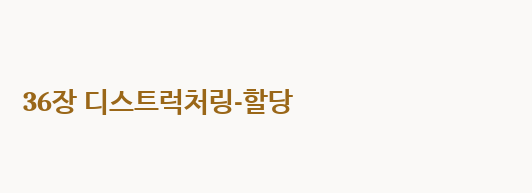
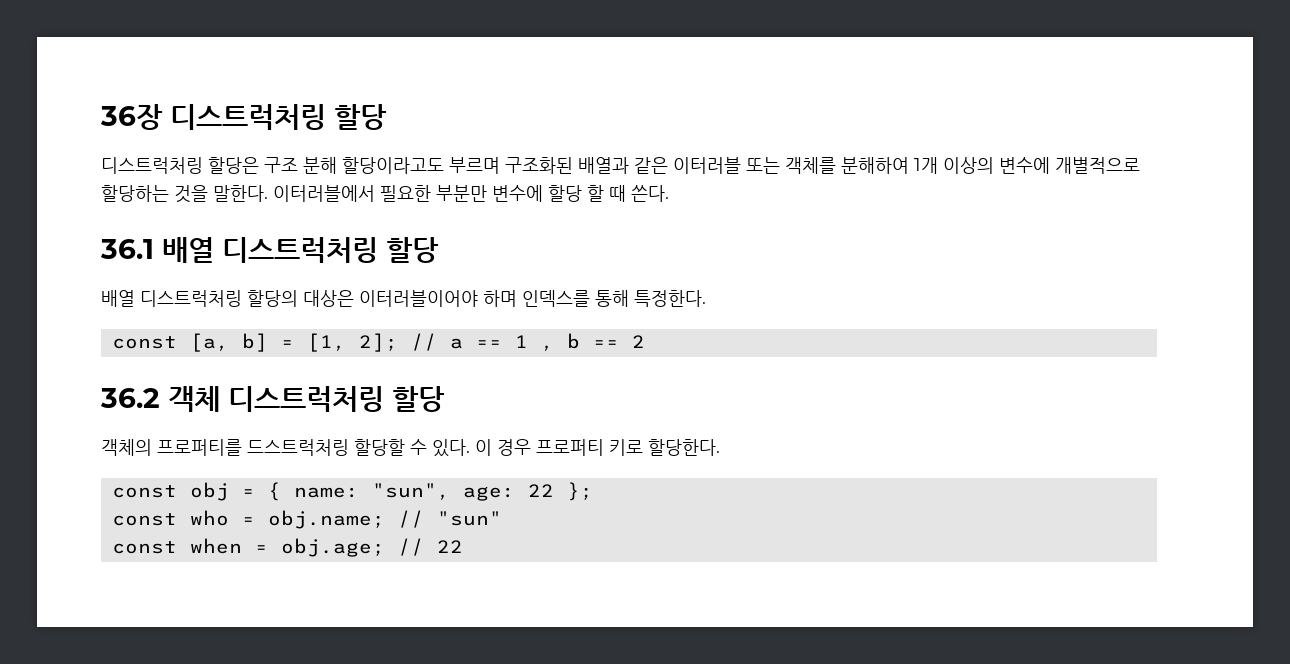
[84,89,294,115] 디스트럭처링-할당 -> [170,104,387,130] [101,157,1140,174] [101,185,669,203] [100,237,439,263] [101,290,706,307] [111,333,645,352] [100,386,445,412] [101,439,720,457] [111,482,593,501] [111,510,502,529] [111,538,463,557] 디스트럭처링 할당 // 디스트럭처링 할당은 구조 분해 할당이라고도 부르며 구조화된 배열과 같은 이터러블 또는 객체를 분해하여 1개 이상의 변수에 개별적으로 할당하는 것을 말한다. 이터러블에서 필요한 부분만 변수에 할당 할 때 쓴다. // 36.1 배열 디스트럭처링 할당 // 배열 디스트럭처링 할당의 대상은 이터러블이어야 하며 인덱스를 통해 특정한다. // const [a, b] = [1, 2]; // a == 1 , b == 2 // 36.2 객체 디스트럭처링 할당 // 객체의 프로퍼티를 드스트럭처링 할당할 수 있다. 이 경우 프로퍼티 키로 할당한다. // const obj = { name: "sun", age: 22 }; // const who = obj.name; // "sun" // const when = obj.age; // 22

